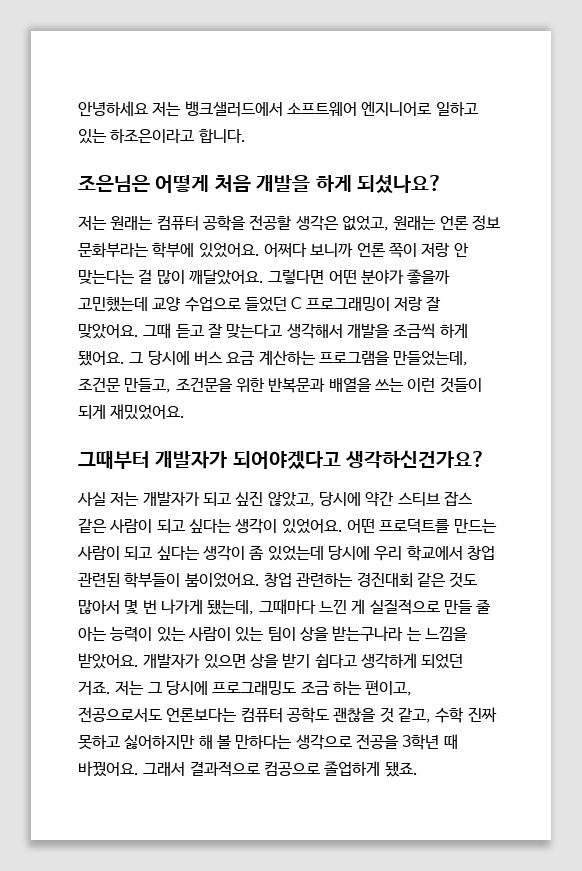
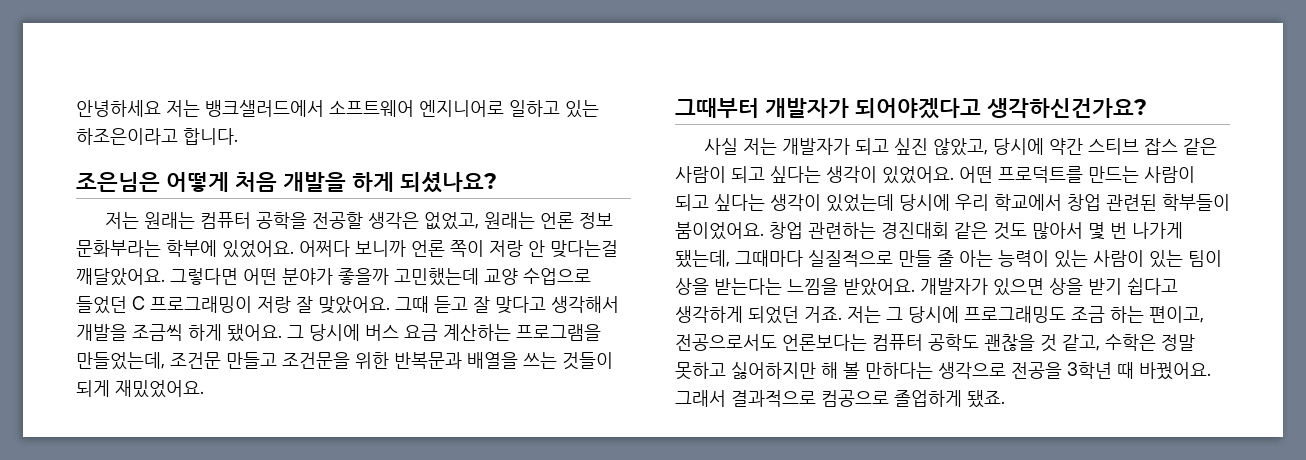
[78,269,185,284] 맞는다는 걸 많이 -> [550,240,618,258] 맞다는걸
[226,324,283,338] 맞는다고 -> [495,296,546,314] 맞다고
[124,378,172,393] 만들고, -> [226,352,277,369] 만들고
[407,378,436,392] 이런 -> (557, 360) none
[249,545,265,560] 좀 -> (821, 202) none
[318,599,366,614] 느낀 게 -> (803, 258) none
[332,626,422,641] 받는구나라 는 -> [714,278,782,295] 받는다는
[435,707,497,723] 수학 진짜 -> [1105,334,1195,351] 수학은 정말

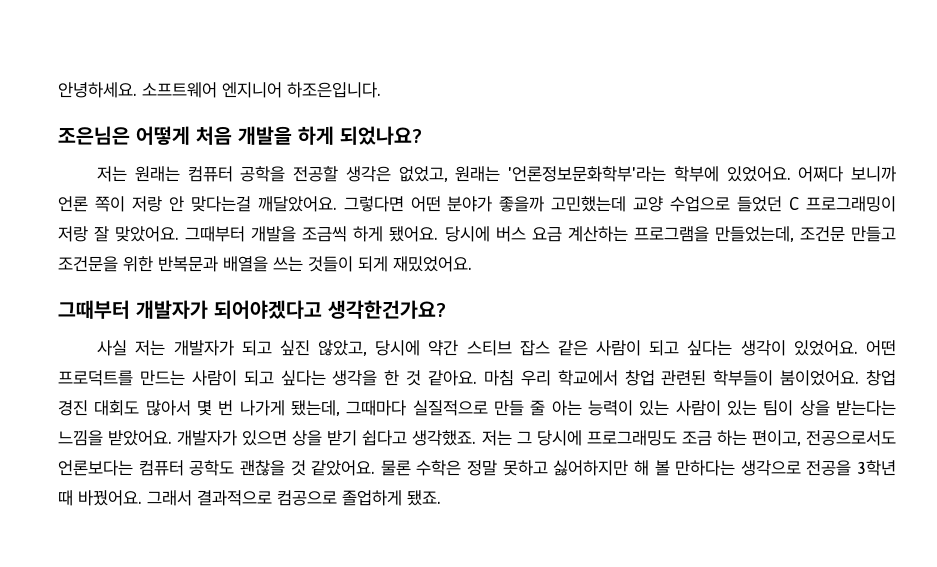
[76,100,599,118] [76,128,238,145] 안녕하세요 저는 뱅크샐러드에서 소프트웨어 엔지니어로 일하고 있는 하조은이라고 합니다. -> [58,82,381,98] 안녕하세요. 소프트웨어 엔지니어 하조은입니다.
[400,172,497,193] 되셨나요? -> [340,126,422,145] 되었나요?
[540,212,614,229] [76,240,161,257] 언론 정보 문화부라는 -> [508,166,667,182] '언론정보문화학부'라는
[395,296,619,314] 그때 듣고 잘 맞다고 생각해서 -> [185,226,246,242] 그때부터
[287,325,304,338] 그 -> (439, 234) none
[987,98,1147,118] 생각하신건가요? -> [328,300,446,319] 생각한건가요?
[770,194,950,212] 생각이 있었는데 당시에 -> [332,370,514,386] 생각을 한 것 같아요. 마침
[808,222,1027,240] 관련하는 경진대회 같은 것도 -> [58,400,140,416] 경진 대회도
[675,306,842,324] 생각하게 되었던 거죠. -> [412,430,477,446] 생각했죠.
[1062,334,1100,351] 같고, -> [311,460,411,476] 같았어요. 물론

